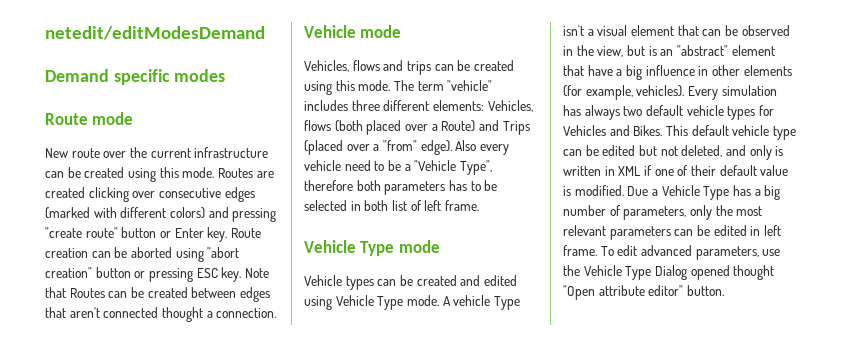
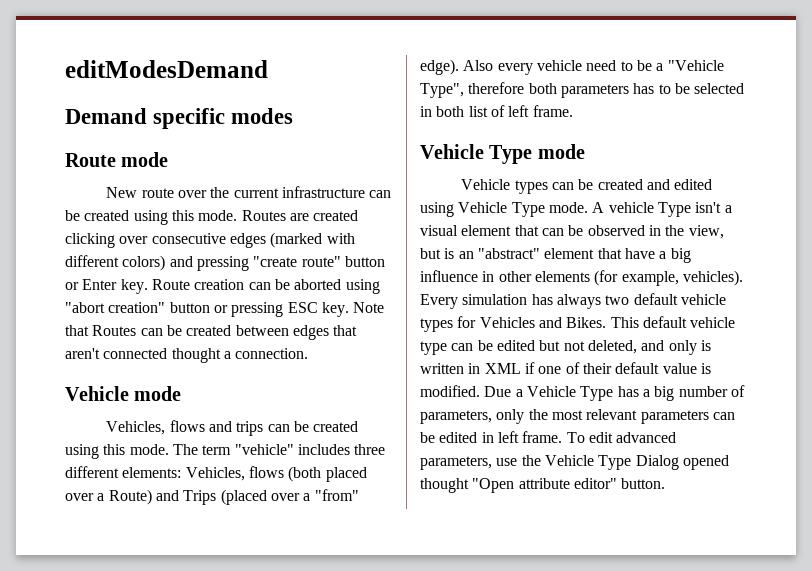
[45,26,265,40] netedit/editModesDemand -> [65,60,268,78] editModesDemand

